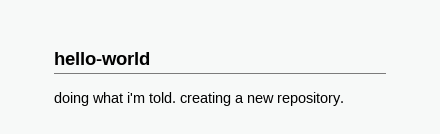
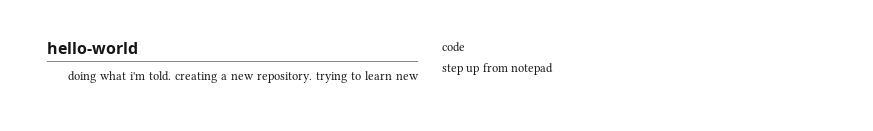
(344, 99) none -> [315,71,419,83] [442,42,465,52] [442,63,554,75] trying to learn new code // step up from notepad

